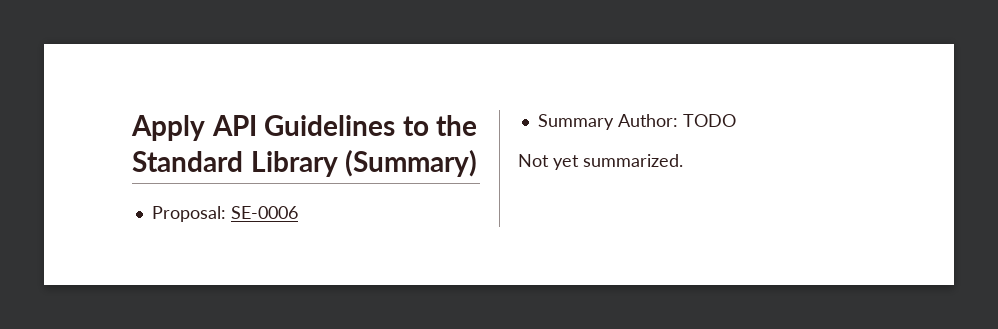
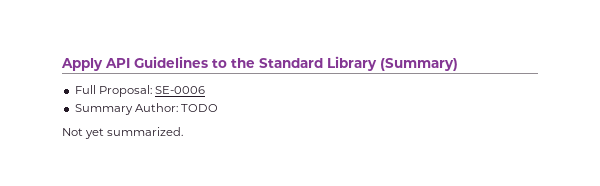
(478, 163) none -> [74,85,96,94] Full

